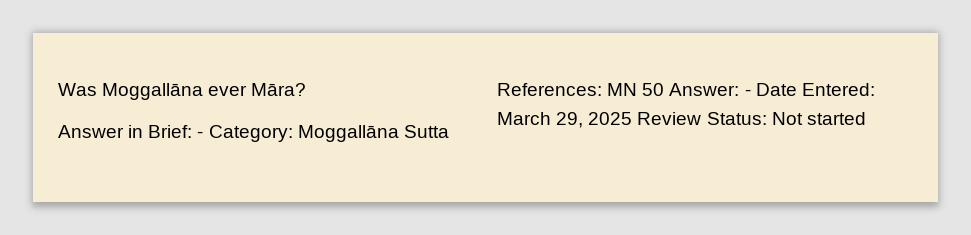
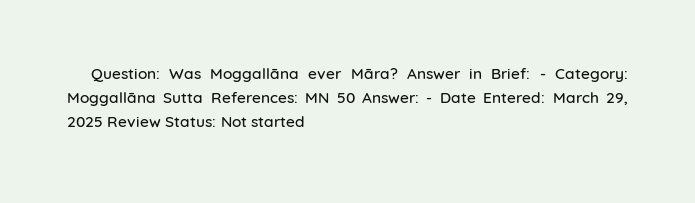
(58, 89) none -> [90,68,160,82] Question:
(307, 89) // -> (398, 73) none

